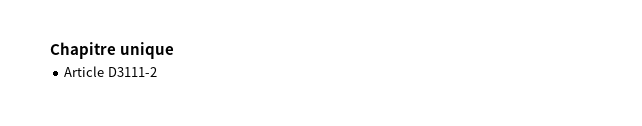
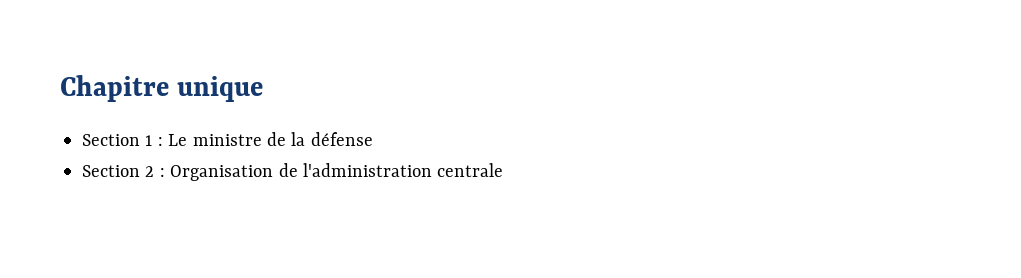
[64,66,157,77] Article D3111-2 -> [82,132,373,146] [82,163,504,181] Section 1 : Le ministre de la défense // Section 2 : Organisation de l'administration centrale

